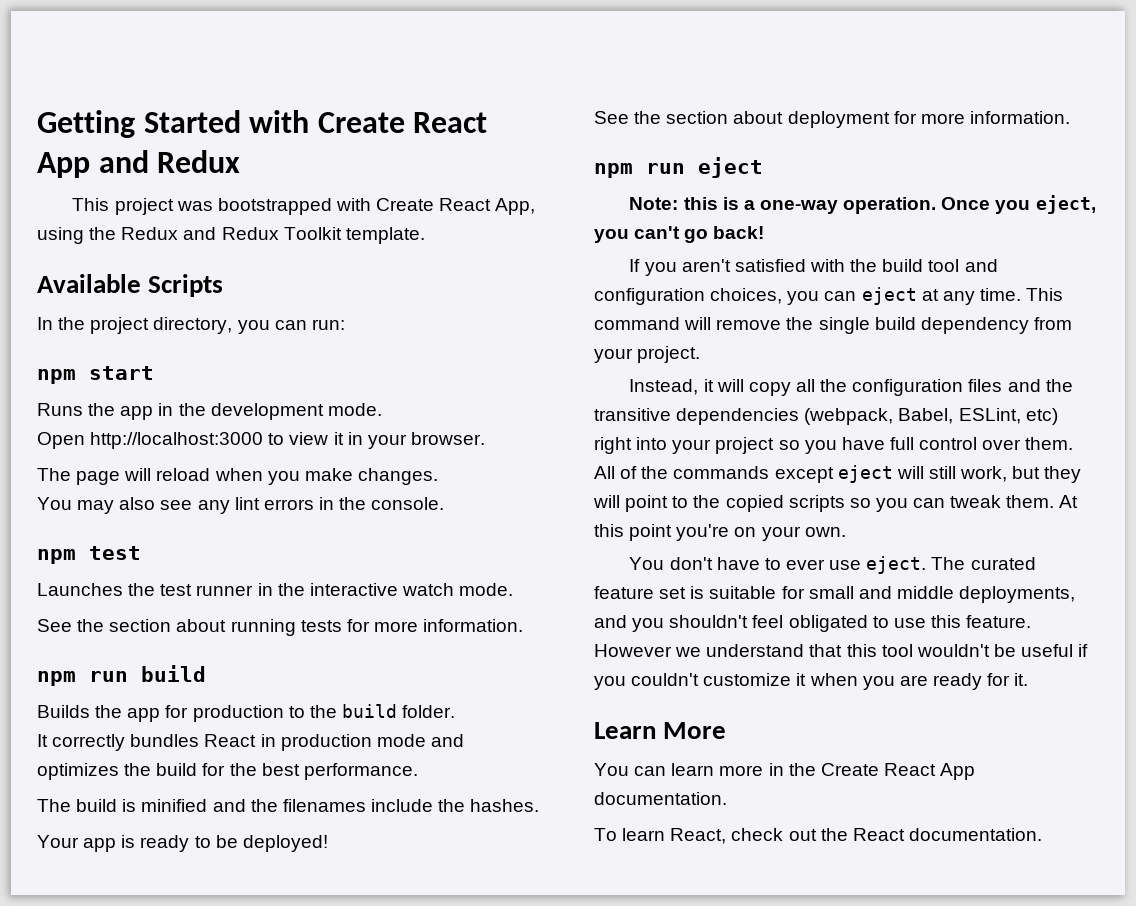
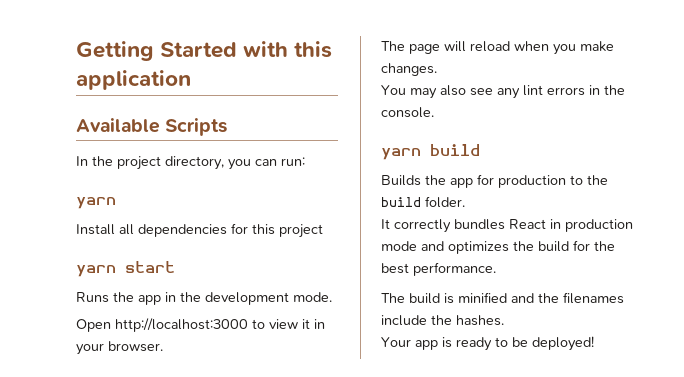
[317,112,488,133] [37,150,241,178] [72,198,536,215] [37,227,425,244] Create React App and Redux // This project was bootstrapped with Create React App, using the Redux and Redux Toolkit template. -> [294,41,333,58] [76,70,191,90] this application
[37,369,76,384] npm -> [76,197,116,209] [76,223,323,238] [76,265,116,277] yarn // Install all dependencies for this project // yarn
[37,546,141,564] [37,583,514,596] [37,619,524,636] [37,671,128,686] npm test // Launches the test runner in the interactive watch mode. // See the section about running tests for more information. // npm run -> [381,148,421,160] yarn
[594,111,1070,128] [594,157,763,178] [629,195,1096,214] [594,226,765,243] [629,259,998,276] [594,287,1064,305] [594,317,1072,334] [594,346,701,363] [629,379,1073,396] [594,408,1058,425] [594,437,1074,454] [594,465,1082,483] [593,495,1079,512] [594,524,846,541] [629,556,1036,574] [594,586,1076,603] [594,615,1032,632] [594,644,1089,657] [594,673,1029,690] [594,722,727,739] [594,763,976,780] [594,792,727,805] [594,828,1042,844] // See the section about deployment for more information. // npm run eject // Note: this is a one-way operation. Once you eject, you can't go back! // If you aren't satisfied with the build tool and configuration choices, you can eject at any time. This command will remove the single build dependency from your project. // Instead, it will copy all the configuration files and the transitive dependencies (webpack, Babel, ESLint, etc) right into your project so you have full control over them. All of the commands except eject will still work, but they will point to the copied scripts so you can tweak them. At this point you're on your own. // You don't have to ever use eject. The curated feature set is suitable for small and middle deployments, and you shouldn't feel obligated to use this feature. However we understand that this tool wouldn't be useful if you couldn't customize it when you are ready for it. // Learn More // You can learn more in the Create React App documentation. // To learn React, check out the React documentation. -> (594, 343) none

